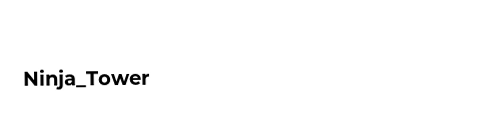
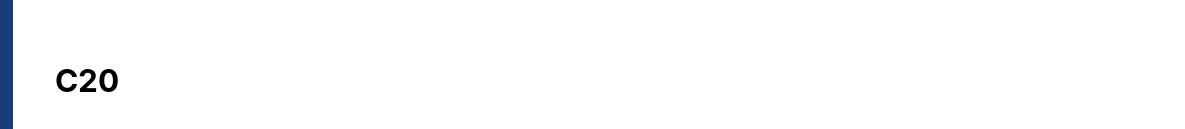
[23,68,150,90] Ninja_Tower -> [55,69,119,92] C20

